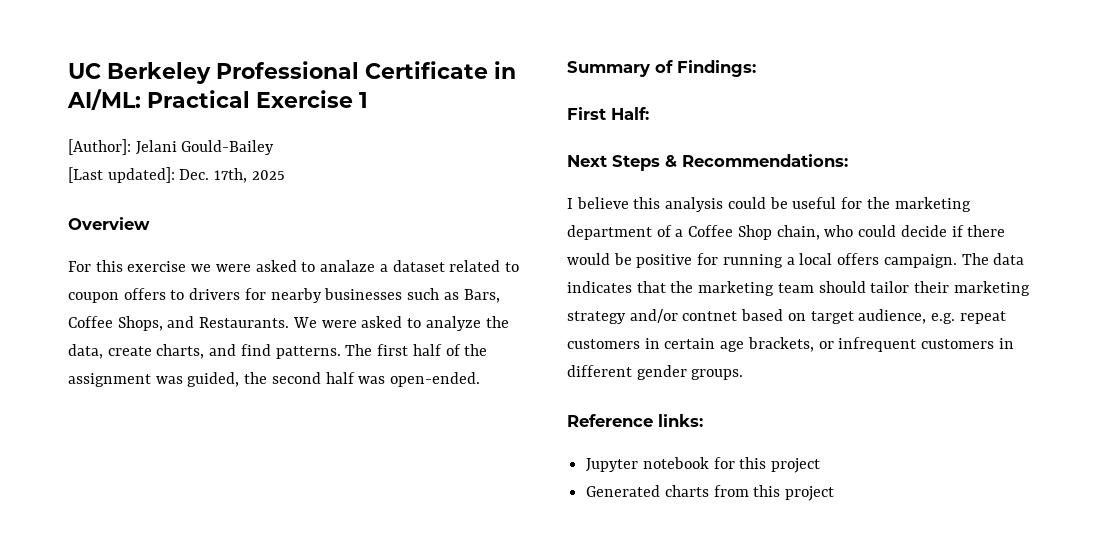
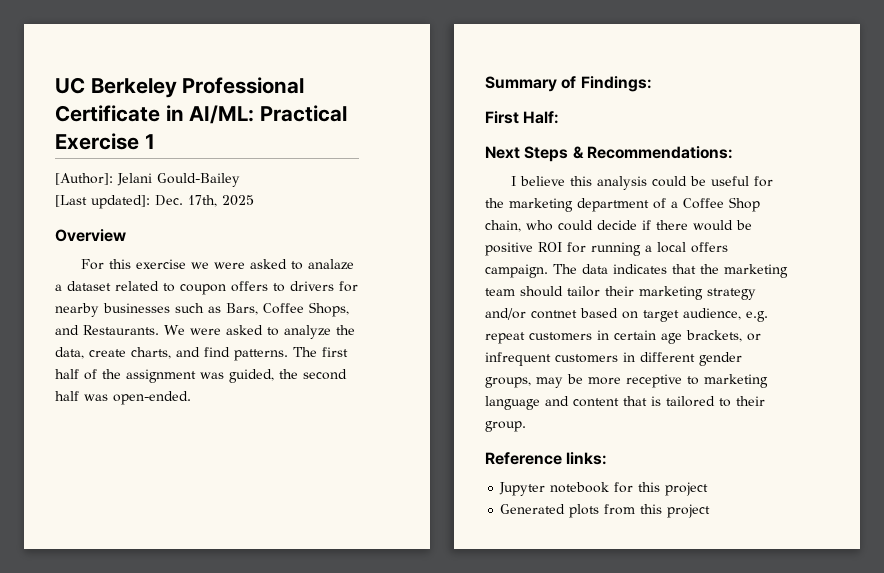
(693, 261) none -> [538,242,562,252] ROI
[691,369,744,380] groups. -> [485,374,768,388] [485,396,765,410] [485,421,526,432] groups, may be more receptive to marketing language and content that is tailored to their group.
[664,485,709,497] charts -> [569,504,600,518] plots

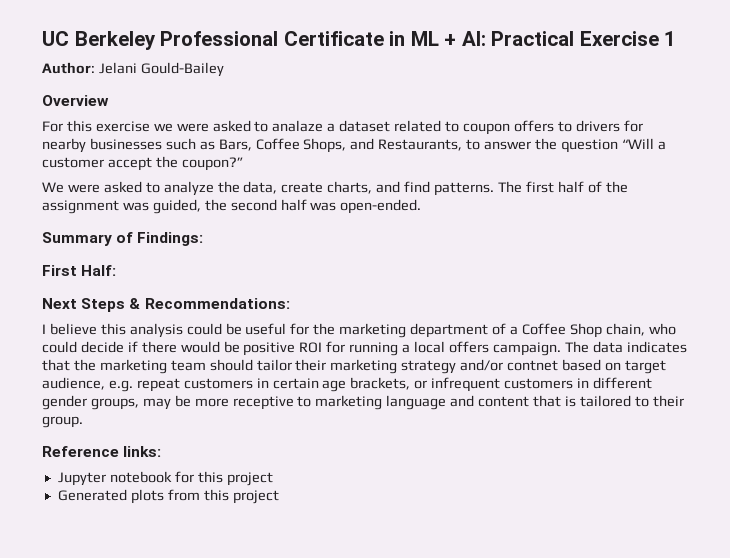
[189,105,255,124] AI/ML: -> [410,31,486,46] ML + AI:
[55,173,113,185] [Author]: -> [42,62,95,74] Author:
[55,195,254,209] // [Last updated]: Dec. 17th, 2025 -> (224, 69) none
[83,325,159,335] Restaurants. -> [378,138,666,153] [42,156,243,171] Restaurants, to answer the question “Will a customer accept the coupon?” //

